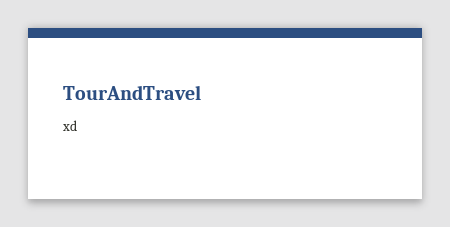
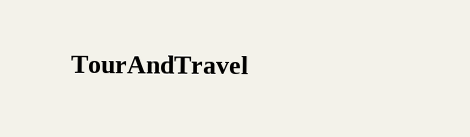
[62,120,77,131] // xd -> (249, 64) none

